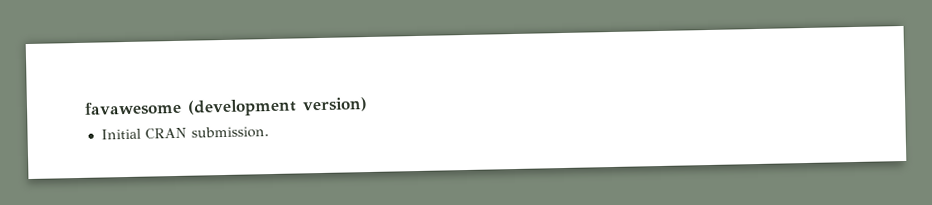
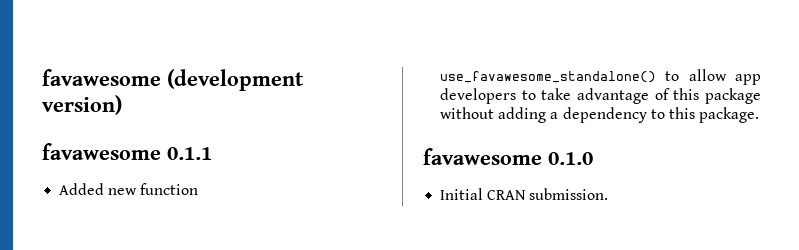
(368, 105) none -> [42,143,212,160] [59,183,199,195] [440,69,761,85] [440,88,761,104] [440,107,760,123] [423,148,593,165] // favawesome 0.1.1 // Added new function use_favawesome_standalone() to allow app developers to take advantage of this package without adding a dependency to this package. // favawesome 0.1.0

